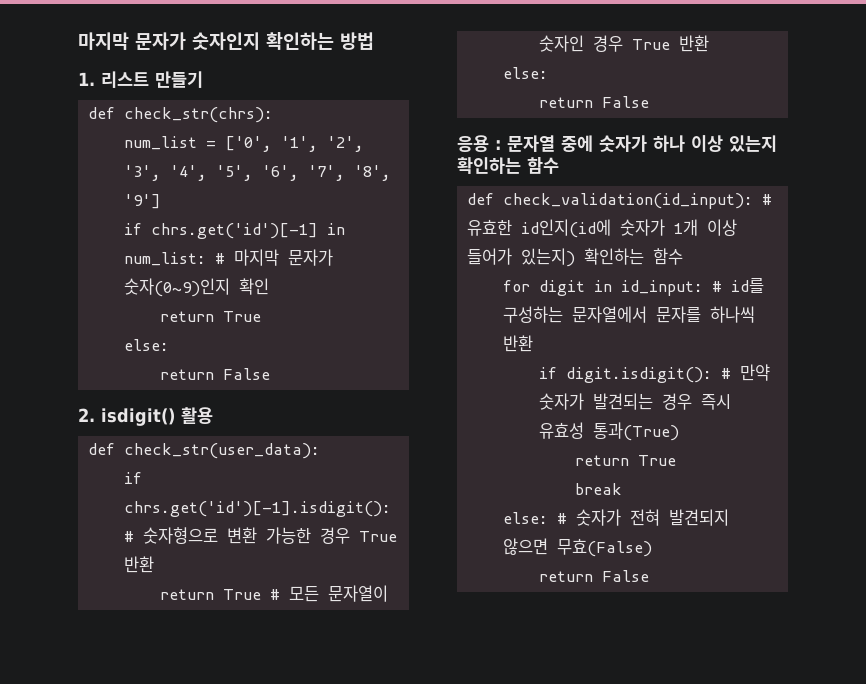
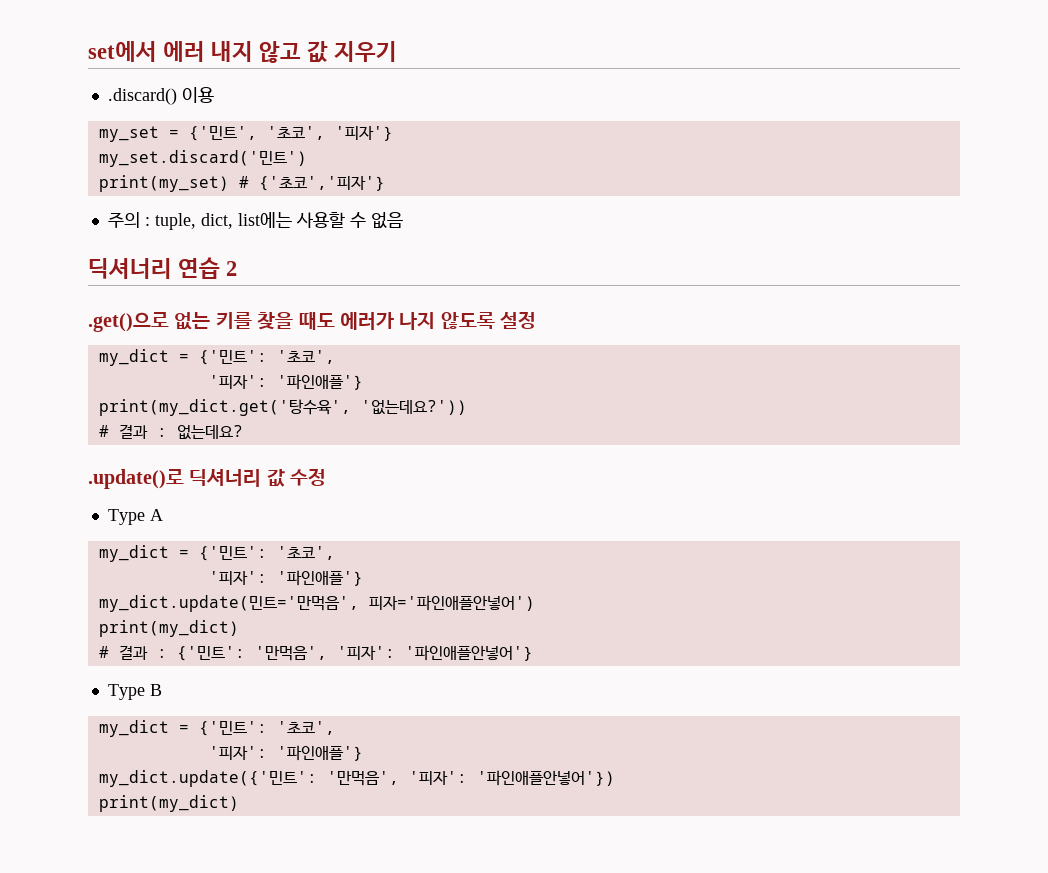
[78,32,374,50] [78,71,203,88] [87,107,273,123] [123,136,364,152] [123,165,391,181] [123,194,161,209] [123,223,345,239] [123,249,333,266] [123,278,269,297] [159,311,261,322] [123,339,169,351] [159,368,270,380] [78,407,213,426] [87,443,320,459] [123,472,142,484] [123,501,391,517] [123,527,397,544] [123,556,154,573] [159,585,388,602] [538,35,709,52] [502,67,548,79] [538,96,649,108] [457,135,777,152] [457,157,559,174] [466,193,772,209] [466,219,737,238] [466,248,683,267] [502,278,764,296] [502,306,755,323] [502,335,533,352] [538,364,770,383] [538,393,731,410] [538,422,679,441] [574,455,676,466] [574,483,622,495] [502,509,729,526] [502,538,652,557] [538,570,649,582] 마지막 문자가 숫자인지 확인하는 방법 // 1. 리스트 만들기 // def check_str(chrs): // num_list = ['0', '1', '2', '3', '4', '5', '6', '7', '8', '9'] // if chrs.get('id')[-1] in num_list: # 마지막 문자가 숫자(0~9)인지 확인 // return True // else: // return False // 2. isdigit() 활용 // def check_str(user_data): // if chrs.get('id')[-1].isdigit(): # 숫자형으로 변환 가능한 경우 True 반환 // return True # 모든 문자열이 숫자인 경우 True 반환 // else: // return False // 응용 : 문자열 중에 숫자가 하나 이상 있는지 확인하는 함수 // def check_validation(id_input): # 유효한 id인지(id에 숫자가 1개 이상 들어가 있는지) 확인하는 함수 // for digit in id_input: # id를 구성하는 문자열에서 문자를 하나씩 반환 // if digit.isdigit(): # 만약 숫자가 발견되는 경우 즉시 유효성 통과(True) // return True // break // else: # 숫자가 전혀 발견되지 않으면 무효(False) // return False -> [88,41,398,63] [107,87,214,105] [98,126,393,142] [98,150,307,167] [98,175,385,192] [107,212,403,230] [88,257,238,279] [88,311,537,332] [98,349,335,366] [208,374,363,390] [98,399,467,416] [98,424,243,440] [88,468,327,489] [107,509,163,525] [98,545,335,562] [208,570,363,586] [98,595,535,612] [98,620,239,637] [98,645,533,661] [107,684,162,700] [98,720,335,737] [208,745,363,761] [98,770,615,787] [98,795,239,812] set에서 에러 내지 않고 값 지우기 // .discard() 이용 // my_set = {'민트', '초코', '피자'} // my_set.discard('민트') // print(my_set) # {'초코','피자'} // 주의 : tuple, dict, list에는 사용할 수 없음 // 딕셔너리 연습 2 // .get()으로 없는 키를 찾을 때도 에러가 나지 않도록 설정 // my_dict = {'민트': '초코', // '피자': '파인애플'} // print(my_dict.get('탕수육', '없는데요?')) // # 결과 : 없는데요? // .update()로 딕셔너리 값 수정 // Type A // my_dict = {'민트': '초코', // '피자': '파인애플'} // my_dict.update(민트='만먹음', 피자='파인애플안넣어') // print(my_dict) // # 결과 : {'민트': '만먹음', '피자': '파인애플안넣어'} // Type B // my_dict = {'민트': '초코', // '피자': '파인애플'} // my_dict.update({'민트': '만먹음', '피자': '파인애플안넣어'}) // print(my_dict)

